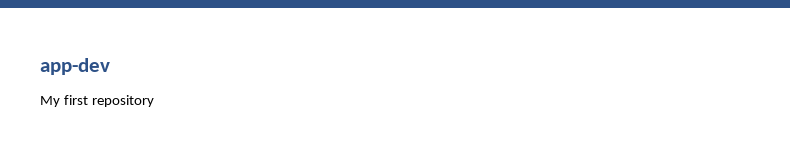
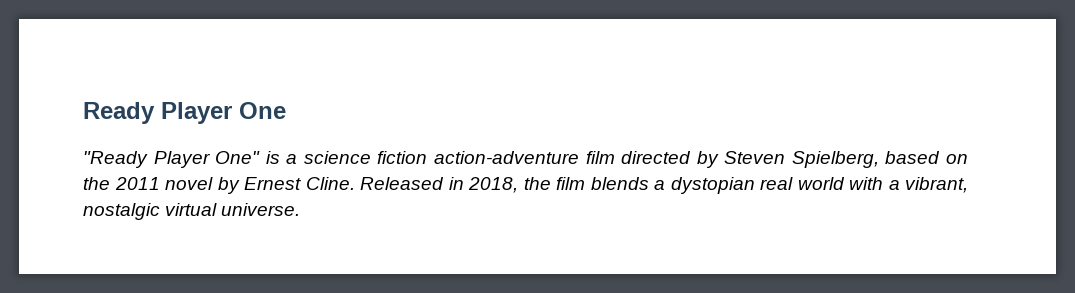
[40,58,110,75] [40,95,154,107] app-dev // My first repository -> [83,102,286,124] [83,151,968,168] [83,177,968,194] [83,203,301,220] Ready Player One // "Ready Player One" is a science fiction action-adventure film directed by Steven Spielberg, based on the 2011 novel by Ernest Cline. Released in 2018, the film blends a dystopian real world with a vibrant, nostalgic virtual universe.

